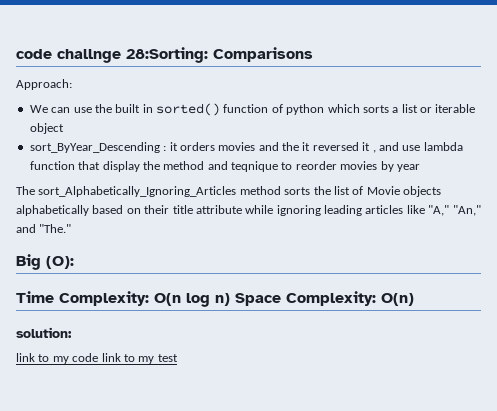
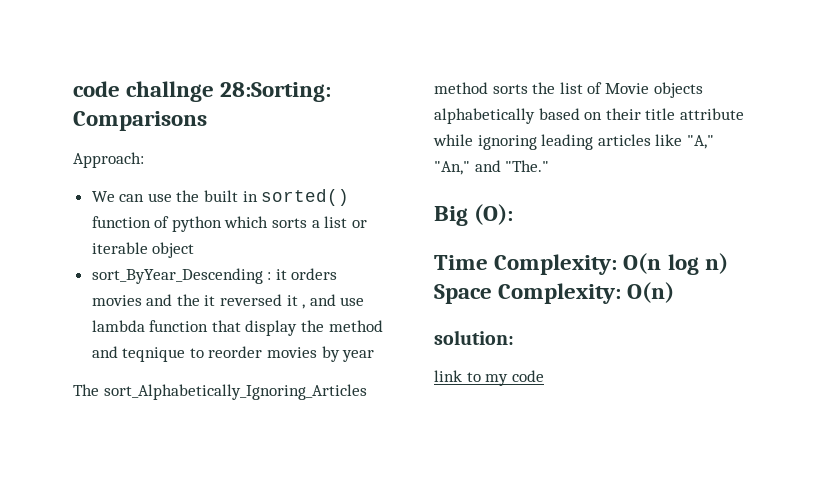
[101,353,178,364] link to my test -> (544, 376) none

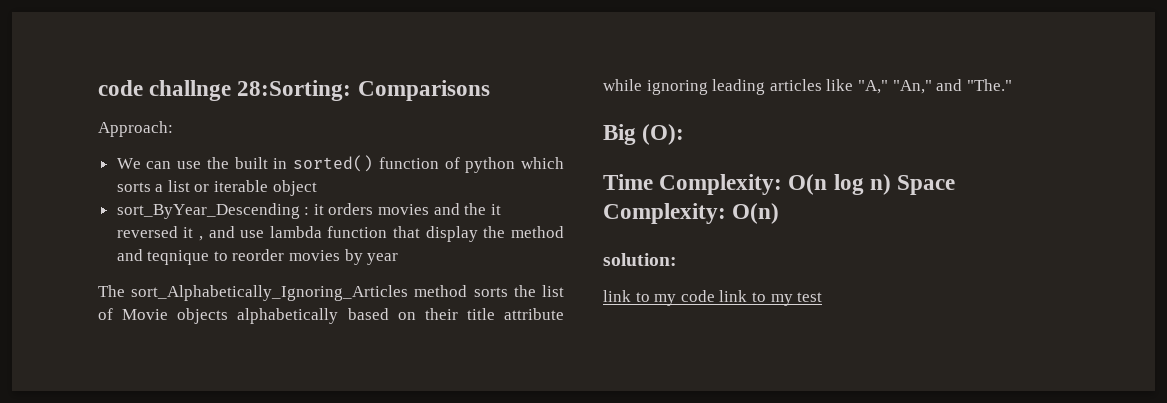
(544, 376) none -> [719,290,823,306] link to my test

